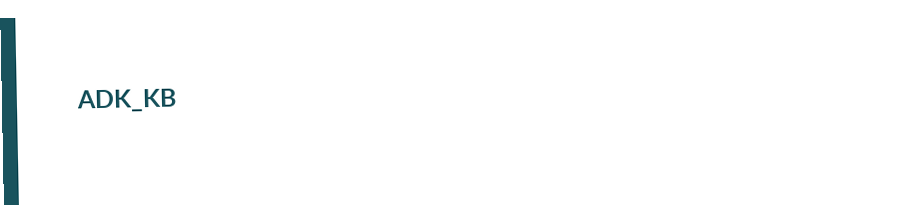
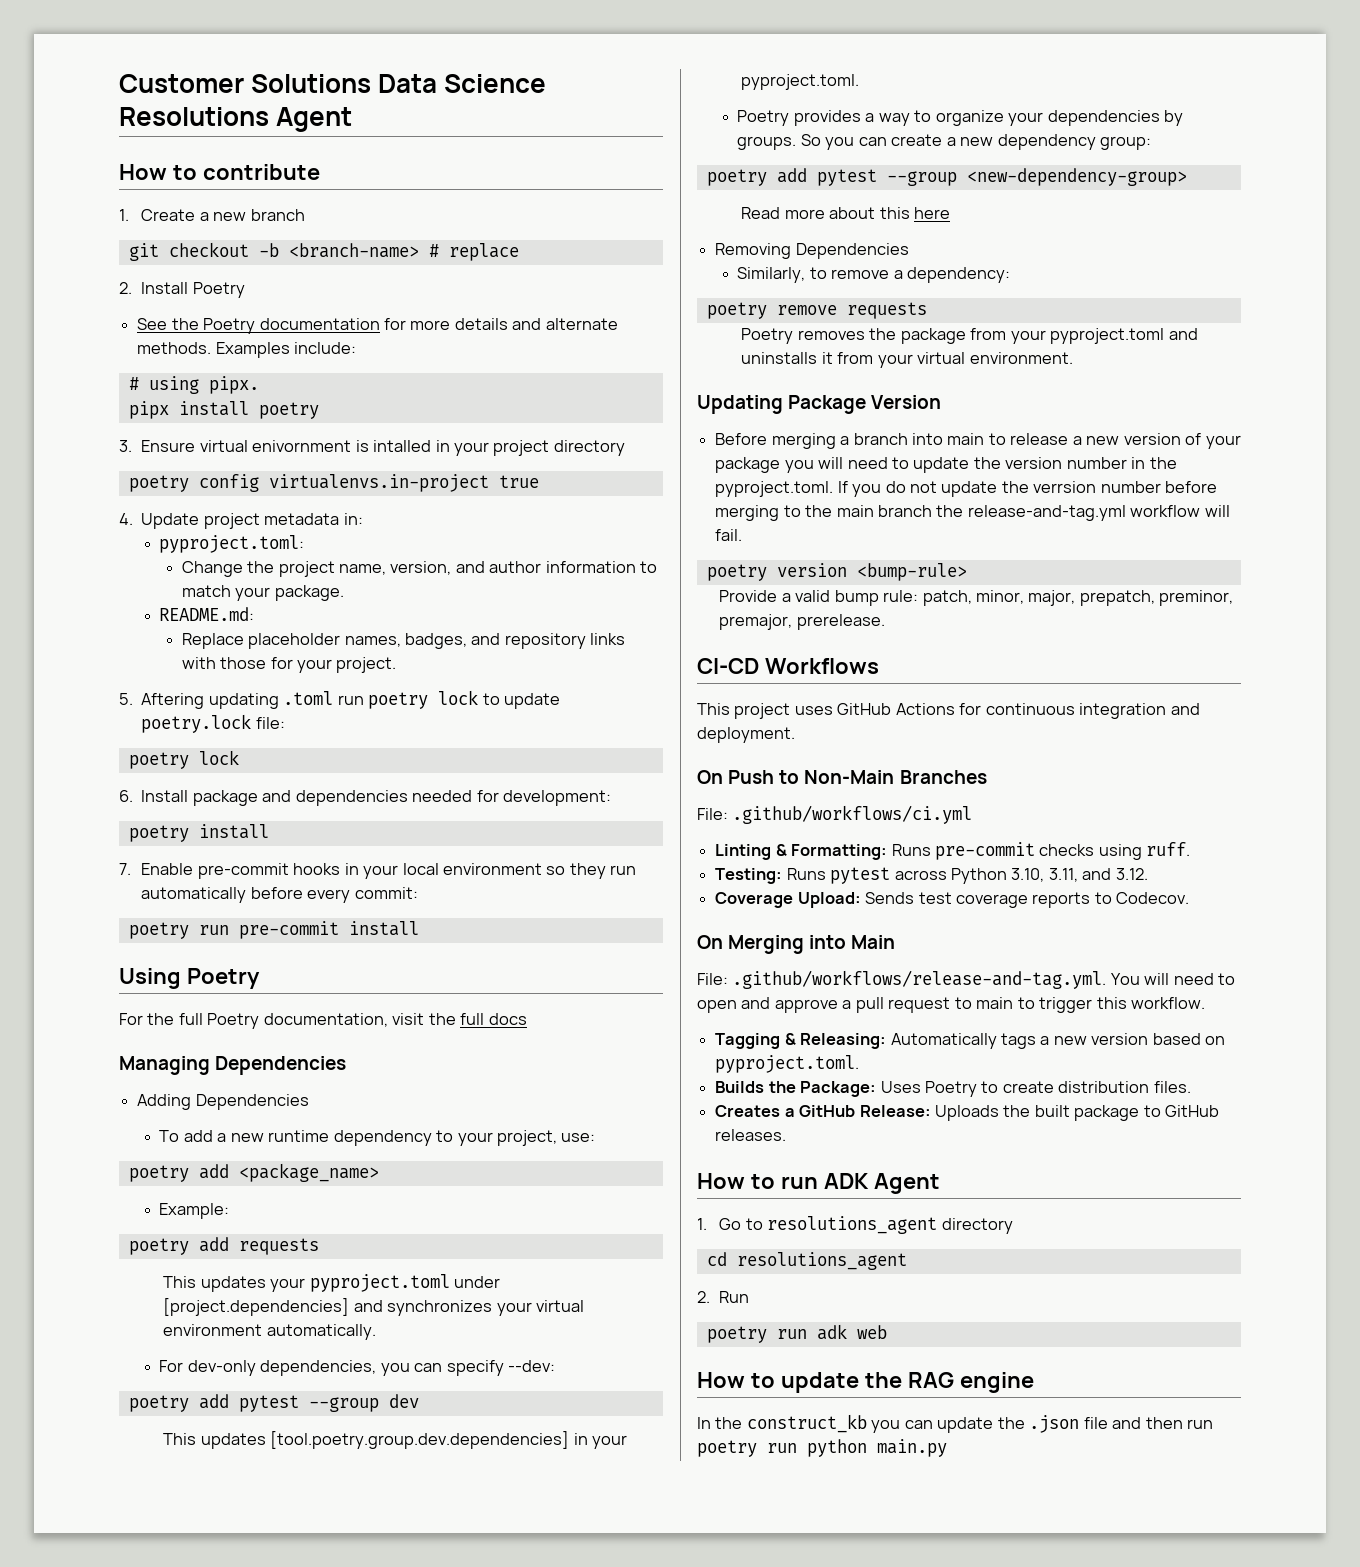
[76,88,177,113] ADK_KB -> [119,74,547,93] [119,107,353,132] [119,164,320,180] [119,209,305,221] [128,242,519,261] [119,282,245,298] [137,318,618,334] [137,342,357,358] [128,376,259,394] [128,401,319,419] [119,440,625,456] [128,474,539,492] [119,513,363,529] [159,535,305,553] [181,561,658,577] [181,585,344,601] [159,607,255,621] [181,633,626,649] [181,657,397,673] [119,690,560,709] [141,714,285,733] [128,750,239,769] [119,790,611,806] [128,824,269,842] [119,863,637,879] [141,887,418,903] [128,921,419,939] [119,968,260,989] [119,1013,527,1029] [119,1056,347,1075] [137,1094,309,1110] [159,1130,596,1146] [128,1163,379,1182] [159,1203,230,1219] [128,1237,319,1255] [163,1274,501,1292] [163,1298,585,1316] [163,1324,376,1340] [159,1360,556,1376] [128,1394,419,1412] [163,1431,628,1449] [741,74,860,90] [737,110,1184,126] [737,134,1152,150] [706,168,1187,186] [741,207,951,219] [715,243,909,259] [737,267,1011,283] [706,302,927,319] [741,328,1198,344] [741,352,1073,368] [697,395,942,414] [715,433,1241,449] [715,457,1177,473] [715,481,1218,497] [715,505,1230,521] [715,529,743,541] [706,563,967,581] [719,590,1234,606] [719,614,885,630] [697,658,879,674] [697,703,1200,719] [697,727,795,743] [697,770,987,784] [697,805,973,824] [715,842,1191,860] [715,867,1148,884] [715,892,1190,908] [697,935,896,954] [697,970,1236,989] [697,997,1206,1013] [715,1033,1226,1049] [715,1055,860,1073] [715,1081,1191,1097] [715,1105,1220,1121] [715,1129,787,1141] [697,1173,940,1194] [697,1216,1013,1234] [706,1252,907,1270] [697,1291,750,1303] [706,1324,887,1343] [697,1372,1034,1393] [697,1414,1214,1433] [697,1439,947,1457] Customer Solutions Data Science Resolutions Agent // How to contribute // 1. Create a new branch // git checkout -b <branch-name> # replace // 2. Install Poetry // See the Poetry documentation for more details and alternate methods. Examples include: // # using pipx. // pipx install poetry // 3. Ensure virtual enivornment is intalled in your project directory // poetry config virtualenvs.in-project true // 4. Update project metadata in: // pyproject.toml: // Change the project name, version, and author information to match your package. // README.md: // Replace placeholder names, badges, and repository links with those for your project. // 5. Aftering updating .toml run poetry lock to update poetry.lock file: // poetry lock // 6. Install package and dependencies needed for development: // poetry install // 7. Enable pre-commit hooks in your local environment so they run automatically before every commit: // poetry run pre-commit install // Using Poetry // For the full Poetry documentation, visit the full docs // Managing Dependencies // Adding Dependencies // To add a new runtime dependency to your project, use: // poetry add <package_name> // Example: // poetry add requests // This updates your pyproject.toml under [project.dependencies] and synchronizes your virtual environment automatically. // For dev-only dependencies, you can specify --dev: // poetry add pytest --group dev // This updates [tool.poetry.group.dev.dependencies] in your pyproject.toml. // Poetry provides a way to organize your dependencies by groups. So you can create a new dependency group: // poetry add pytest --group <new-dependency-group> // Read more about this here // Removing Dependencies // Similarly, to remove a dependency: // poetry remove requests // Poetry removes the package from your pyproject.toml and uninstalls it from your virtual environment. // Updating Package Version // Before merging a branch into main to release a new version of your package you will need to update the version number in the pyproject.toml. If you do not update the verrsion number before merging to the main branch the release-and-tag.yml workflow will fail. // poetry version <bump-rule> // Provide a valid bump rule: patch, minor, major, prepatch, preminor, premajor, prerelease. // CI-CD Workflows // This project uses GitHub Actions for continuous integration and deployment. // On Push to Non-Main Branches // File: .github/workflows/ci.yml // Linting & Formatting: Runs pre-commit checks using ruff. // Testing: Runs pytest across Python 3.10, 3.11, and 3.12. // Coverage Upload: Sends test coverage reports to Codecov. // On Merging into Main // File: .github/workflows/release-and-tag.yml. You will need to open and approve a pull request to main to trigger this workflow. // Tagging & Releasing: Automatically tags a new version based on pyproject.toml. // Builds the Package: Uses Poetry to create distribution files. // Creates a GitHub Release: Uploads the built package to GitHub releases. // How to run ADK Agent // 1. Go to resolutions_agent directory // cd resolutions_agent // 2. Run // poetry run adk web // How to update the RAG engine // In the construct_kb you can update the .json file and then run poetry run python main.py

